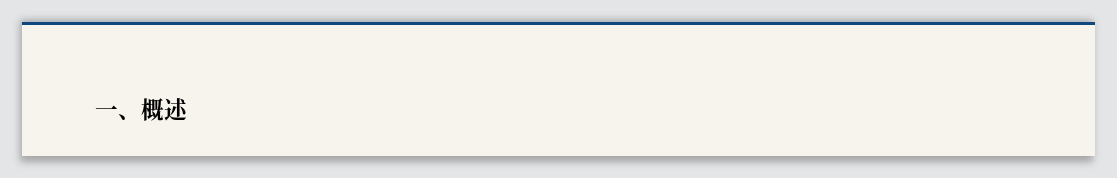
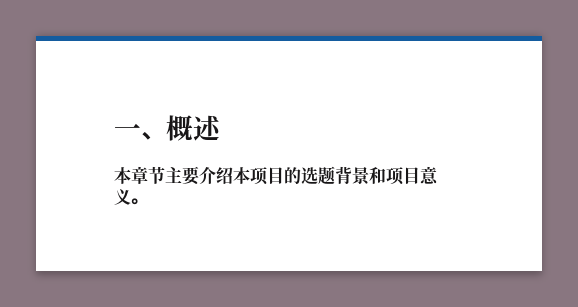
(188, 109) none -> [114,166,438,185] [114,189,147,205] // 本章节主要介绍本项目的选题背景和项目意义。

